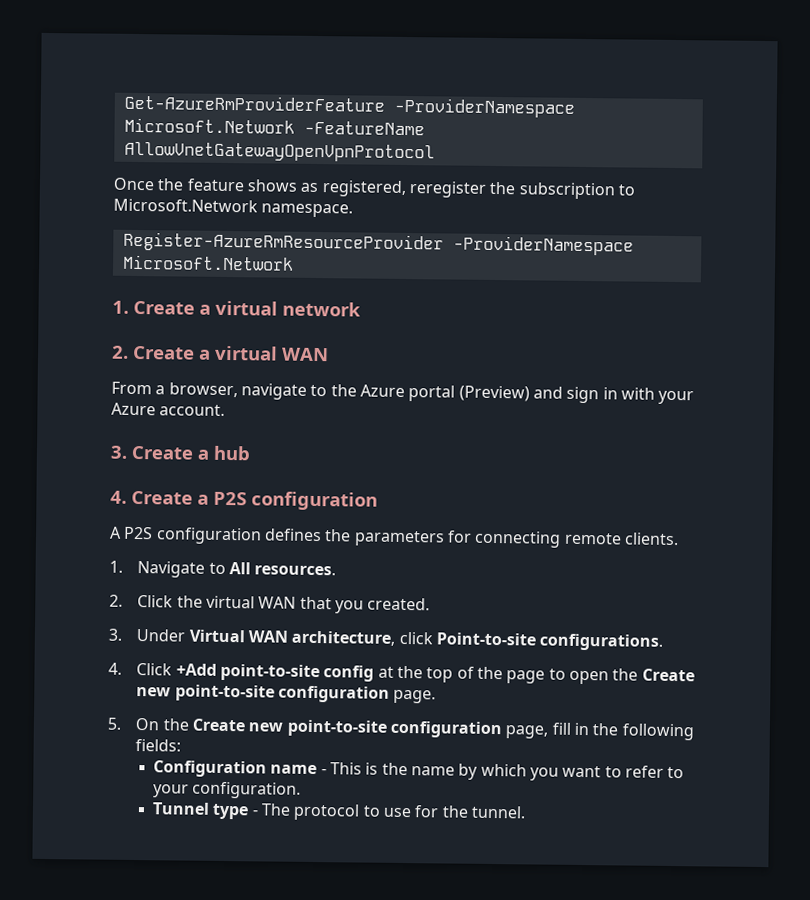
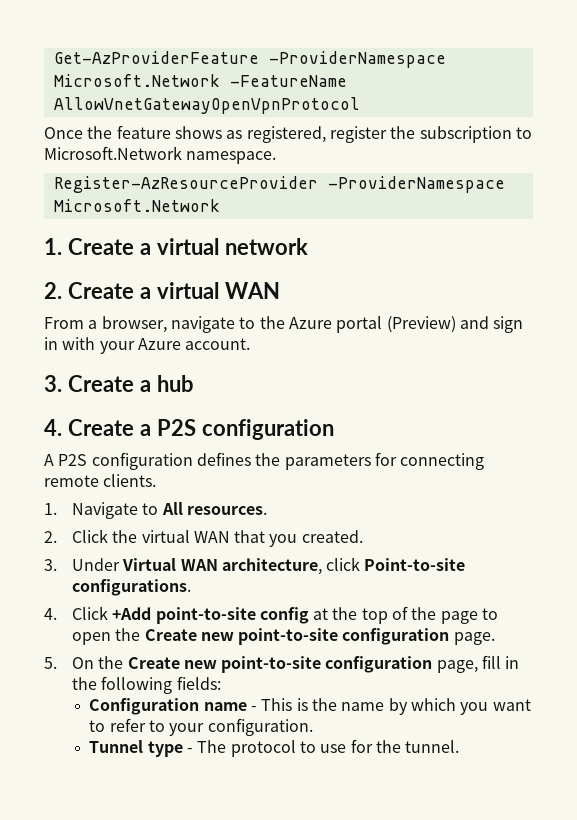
[123,94,385,112] Get-AzureRmProviderFeature -> [53,51,259,64] Get-AzProviderFeature
[408,181,486,198] reregister -> [329,126,387,143] register
[122,231,444,254] Register-AzureRmResourceProvider -> [53,176,318,193] Register-AzResourceProvider

